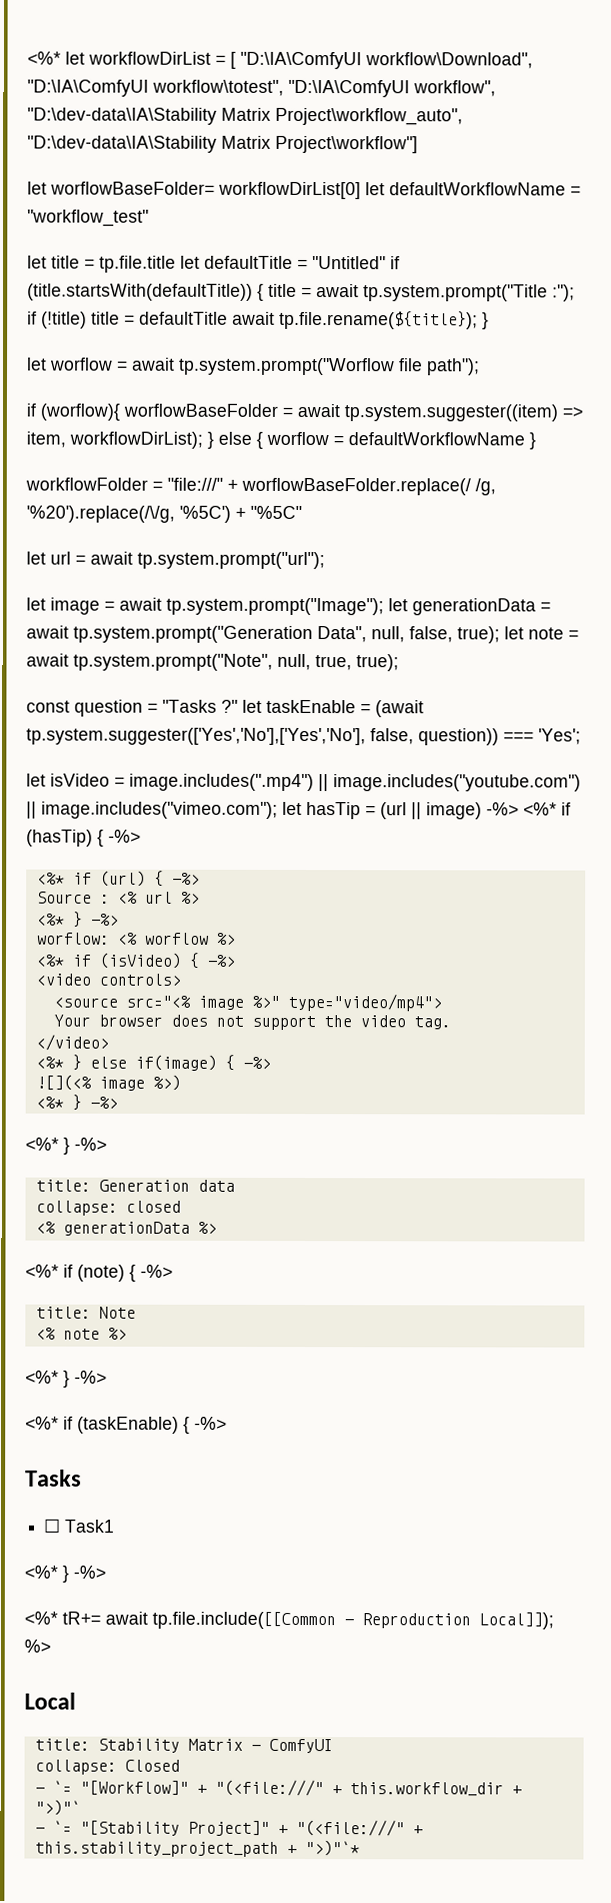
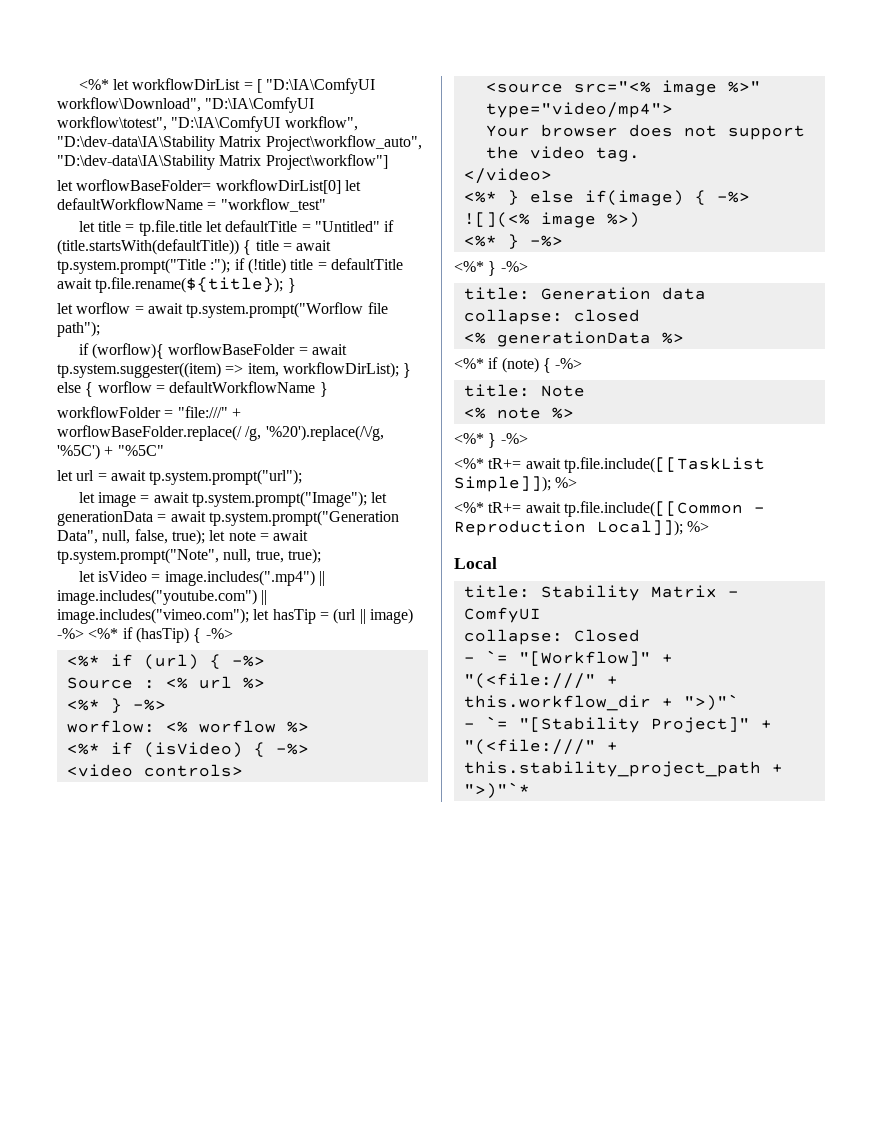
[26,699,424,718] [26,727,581,746] // const question = "Tasks ?" let taskEnable = (await tp.system.suggester(['Yes','No'],['Yes','No'], false, question)) === 'Yes'; -> (321, 556) none
[63,1416,227,1434] [25,1469,82,1487] [43,1518,116,1533] [24,1565,106,1583] if (taskEnable) { -%> // Tasks // ☐ Task1 // <%* } -%> -> [488,457,765,473] [454,476,578,492] tR+= await tp.file.include([[TaskList Simple]]); %>

